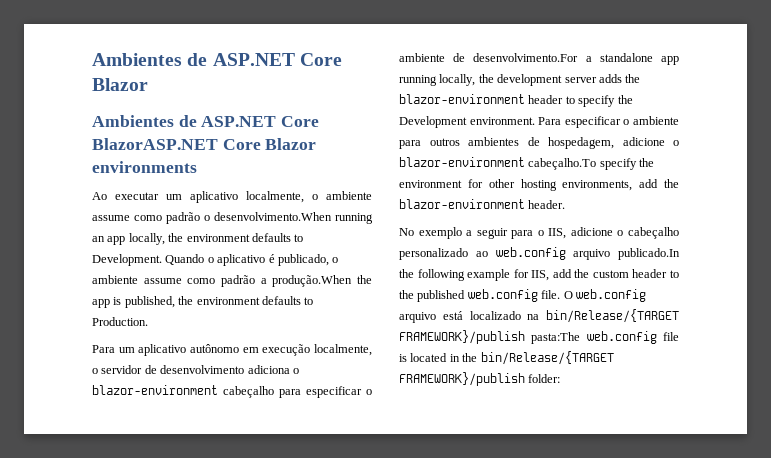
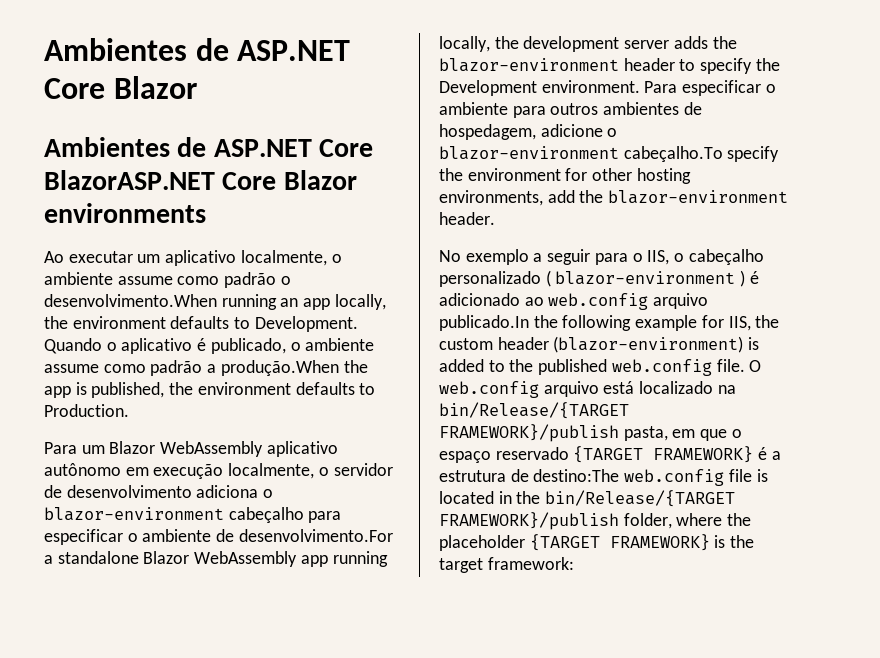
(135, 350) none -> [109,441,264,457] Blazor WebAssembly
(653, 57) none -> [143,551,298,567] Blazor WebAssembly
[570,227,613,236] adicione -> (670, 257) none
(468, 254) none -> [545,270,759,287] [439,293,520,306] ( blazor-environment ) é adicionado
[552,269,572,278] add -> (751, 323) none
(668, 273) none -> [553,336,760,353] [439,359,484,372] (blazor-environment) is added
[531,332,581,344] pasta:The -> [623,426,742,441] [439,446,781,463] [439,469,620,482] pasta, em que o espaço reservado {TARGET FRAMEWORK} é a estrutura de destino:The
[528,374,561,383] folder: -> [623,513,752,529] [439,534,755,551] [439,557,574,573] folder, where the placeholder {TARGET FRAMEWORK} is the target framework:

